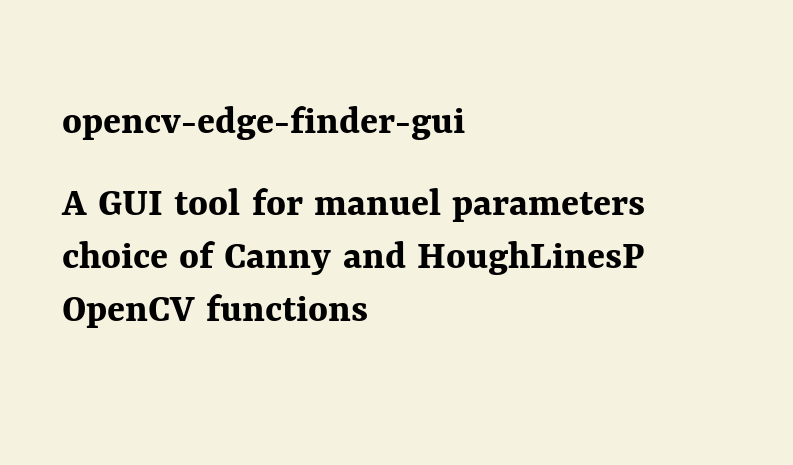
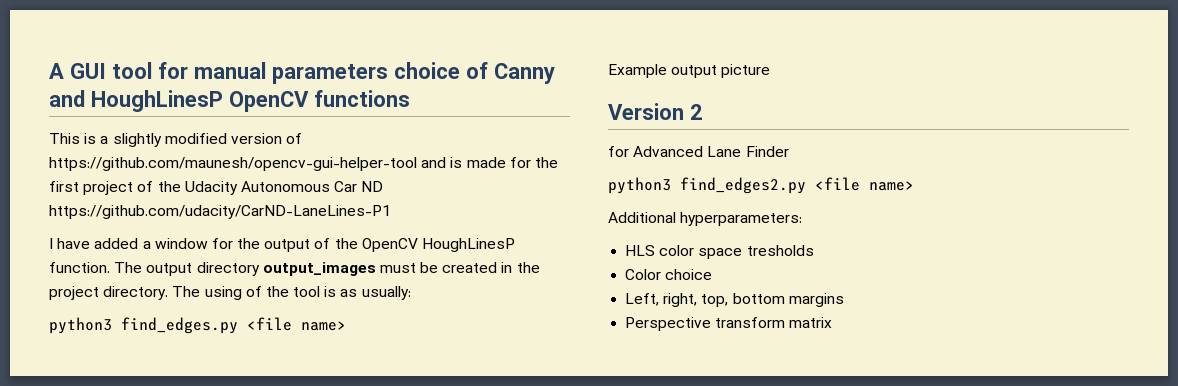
[62,106,465,140] opencv-edge-finder-gui // -> (49, 71) none
[313,188,441,215] manuel -> [194,62,266,79] manual
(369, 307) none -> [49,133,303,147] [49,157,558,171] [49,181,384,195] [49,205,391,219] [49,238,516,252] [49,262,540,276] [49,286,411,300] [49,317,346,334] [608,64,771,78] [608,103,703,120] [608,146,789,157] [608,177,914,194] [608,212,803,226] [625,245,814,259] [625,269,713,280] [625,293,844,307] [625,317,833,331] // This is a slightly modified version of https://github.com/maunesh/opencv-gui-helper-tool and is made for the first project of the Udacity Autonomous Car ND https://github.com/udacity/CarND-LaneLines-P1 // I have added a window for the output of the OpenCV HoughLinesP function. The output directory output_images must be created in the project directory. The using of the tool is as usually: // python3 find_edges.py <file name> // Example output picture // Version 2 // for Advanced Lane Finder // python3 find_edges2.py <file name> // Additional hyperparameters: // HLS color space tresholds // Color choice // Left, right, top, bottom margins // Perspective transform matrix

